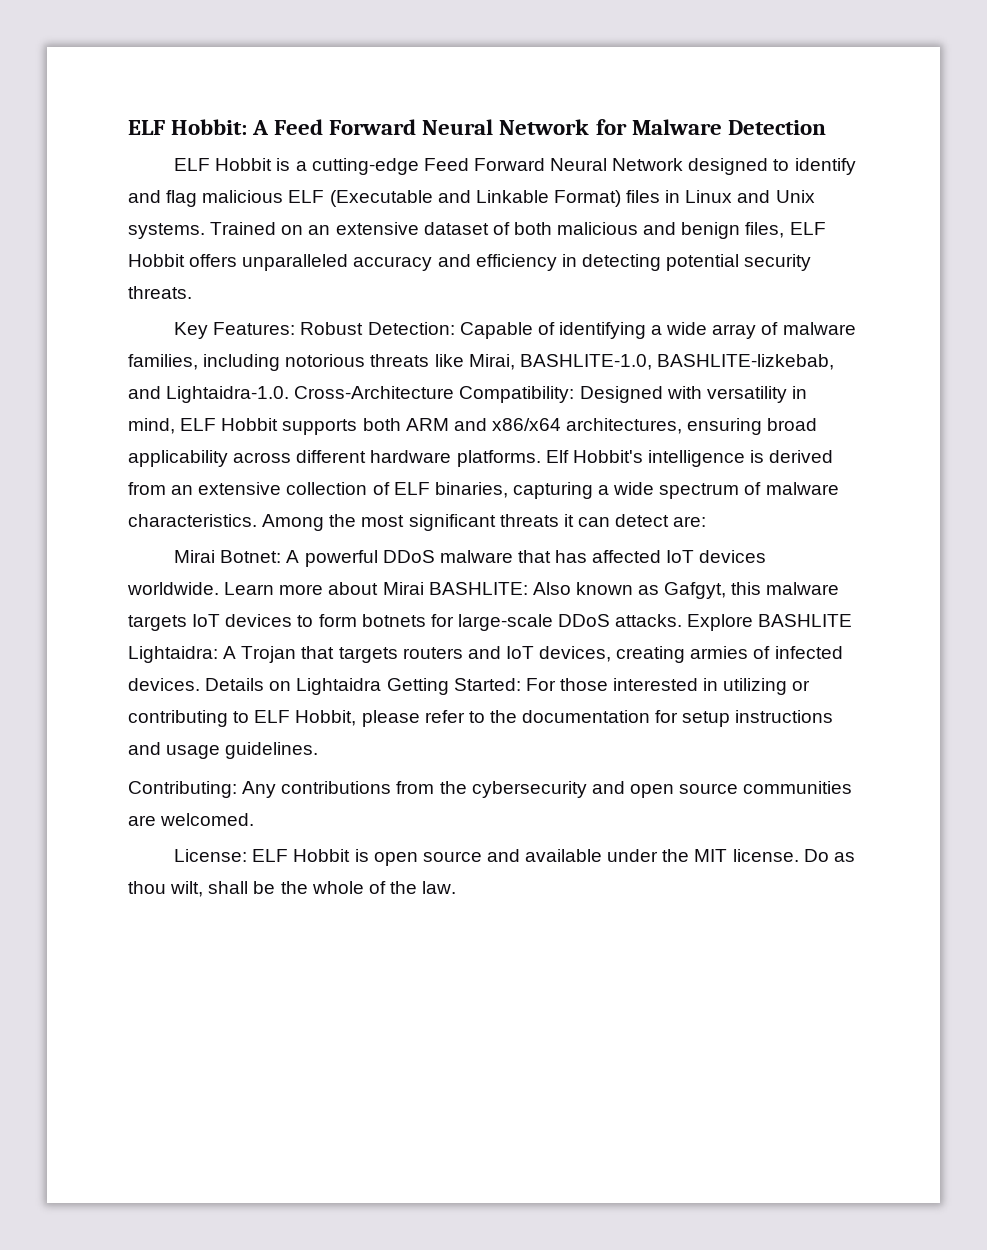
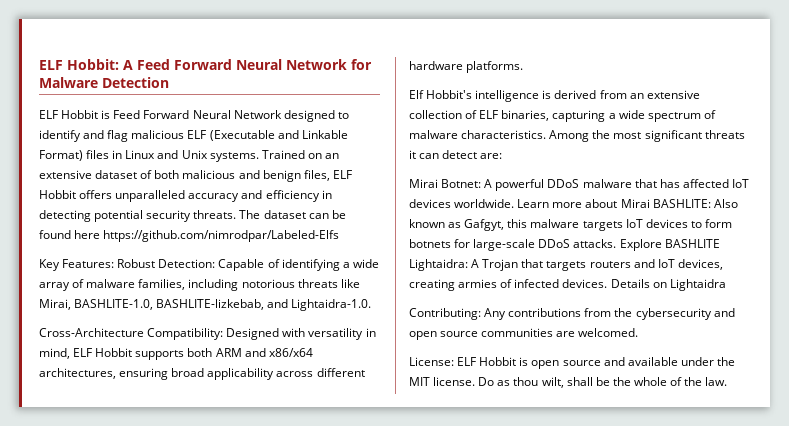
[295,158,419,175] a cutting-edge -> (111, 114) none
(192, 292) none -> [239,210,346,219] [39,230,340,242] The dataset can be found here https://github.com/nimrodpar/Labeled-Elfs
(290, 394) none -> (372, 305) //
(541, 458) none -> (524, 67) //
[386,678,811,695] [128,710,834,727] [128,742,319,759] Getting Started: For those interested in utilizing or contributing to ELF Hobbit, please refer to the documentation for setup instructions and usage guidelines. -> (726, 285) none

